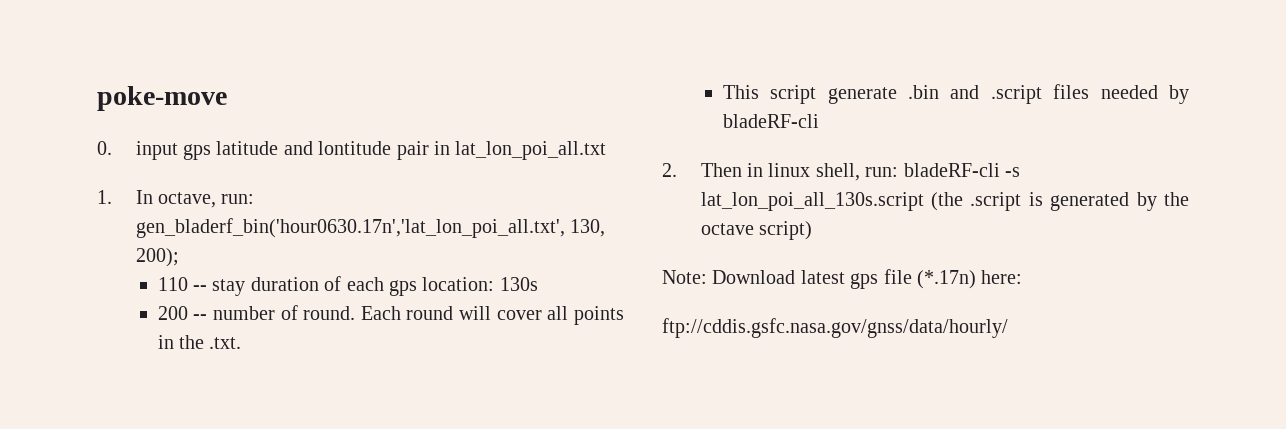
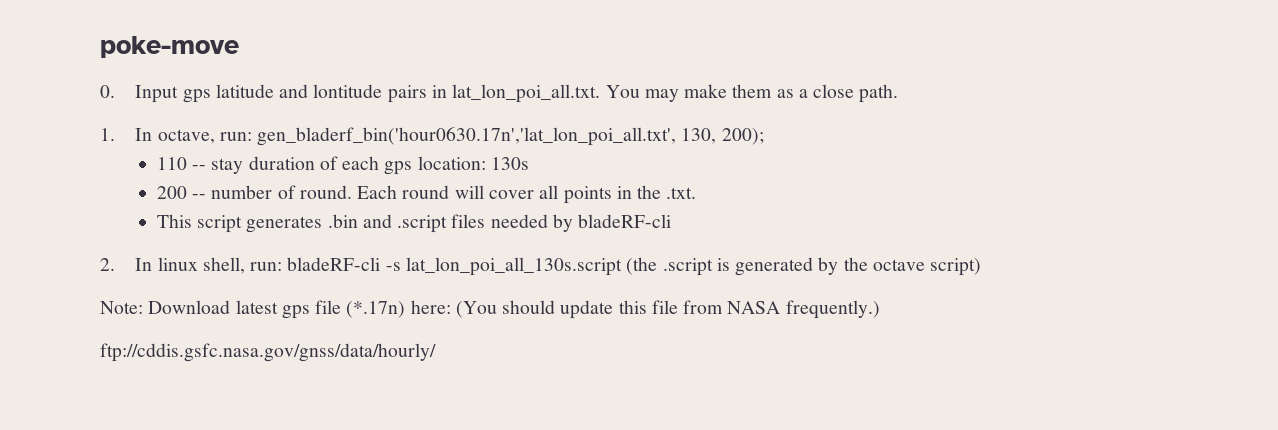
[135,141,178,160] input -> [135,85,179,103] Input
[396,141,607,160] pair in lat_lon_poi_all.txt -> [387,84,899,103] pairs in lat_lon_poi_all.txt. You may make them as a close path.
[827,87,897,104] generate -> [246,216,323,233] generates
[700,163,764,177] Then in -> [135,258,153,271] In
(1023, 277) none -> [455,300,880,319] (You should update this file from NASA frequently.)

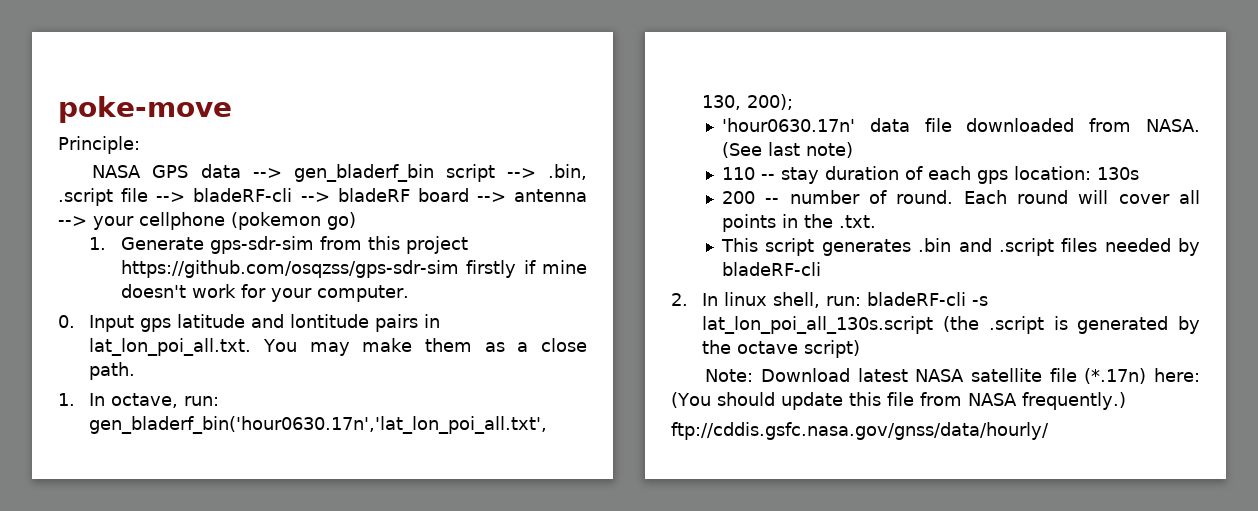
(239, 47) none -> [58,136,140,154] [92,164,587,182] [58,188,587,206] [58,212,356,230] [89,236,468,254] [120,260,587,278] [120,284,409,302] // Principle: // NASA GPS data --> gen_bladerf_bin script --> .bin, .script file --> bladeRF-cli --> bladeRF board --> antenna --> your cellphone (pokemon go) // 1. Generate gps-sdr-sim from this project https://github.com/osqzss/gps-sdr-sim firstly if mine doesn't work for your computer.
(764, 136) none -> [722,118,1200,132] [722,142,854,158] // 'hour0630.17n' data file downloaded from NASA. (See last note)
[281,305,310,319] gps -> [915,368,1043,382] NASA satellite

